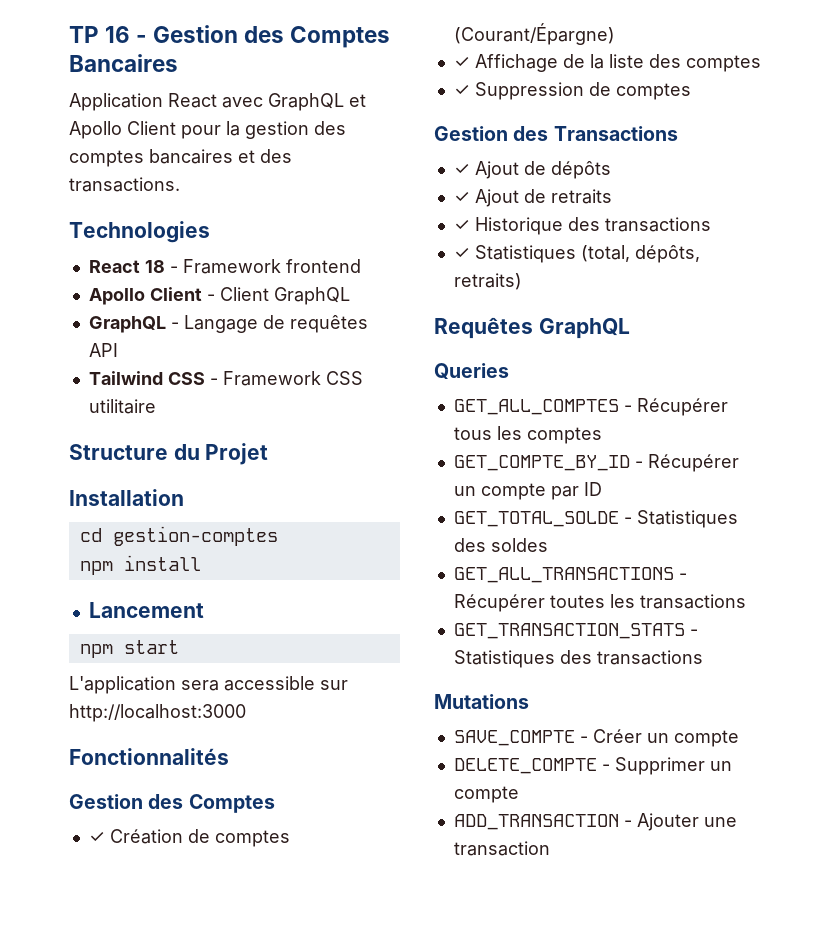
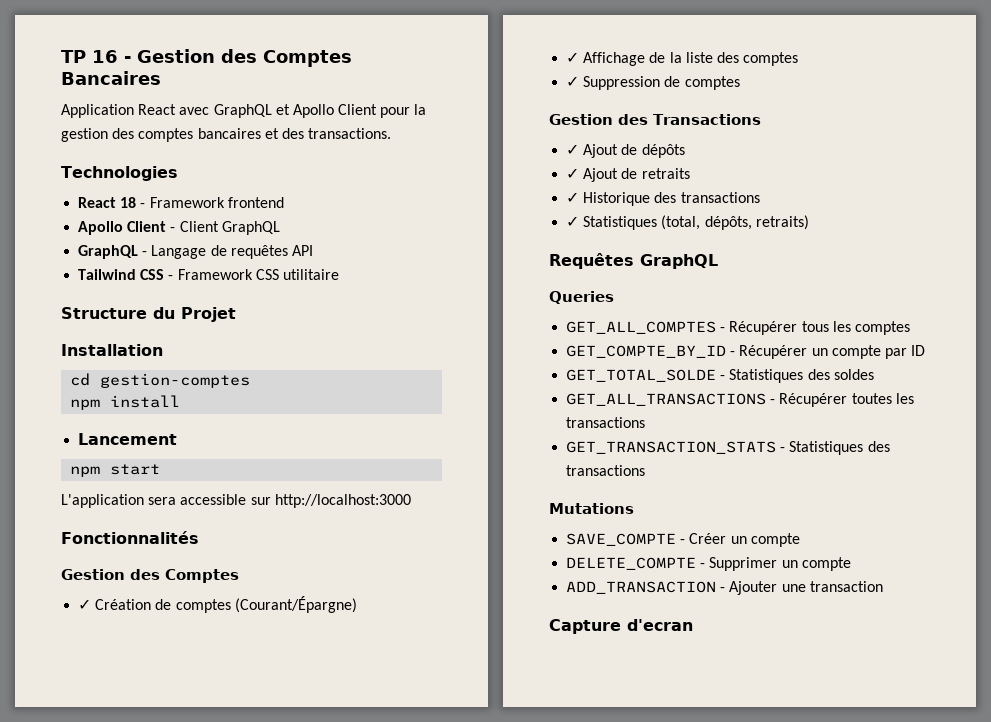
(550, 848) none -> [549,619,693,634] // Capture d'ecran

